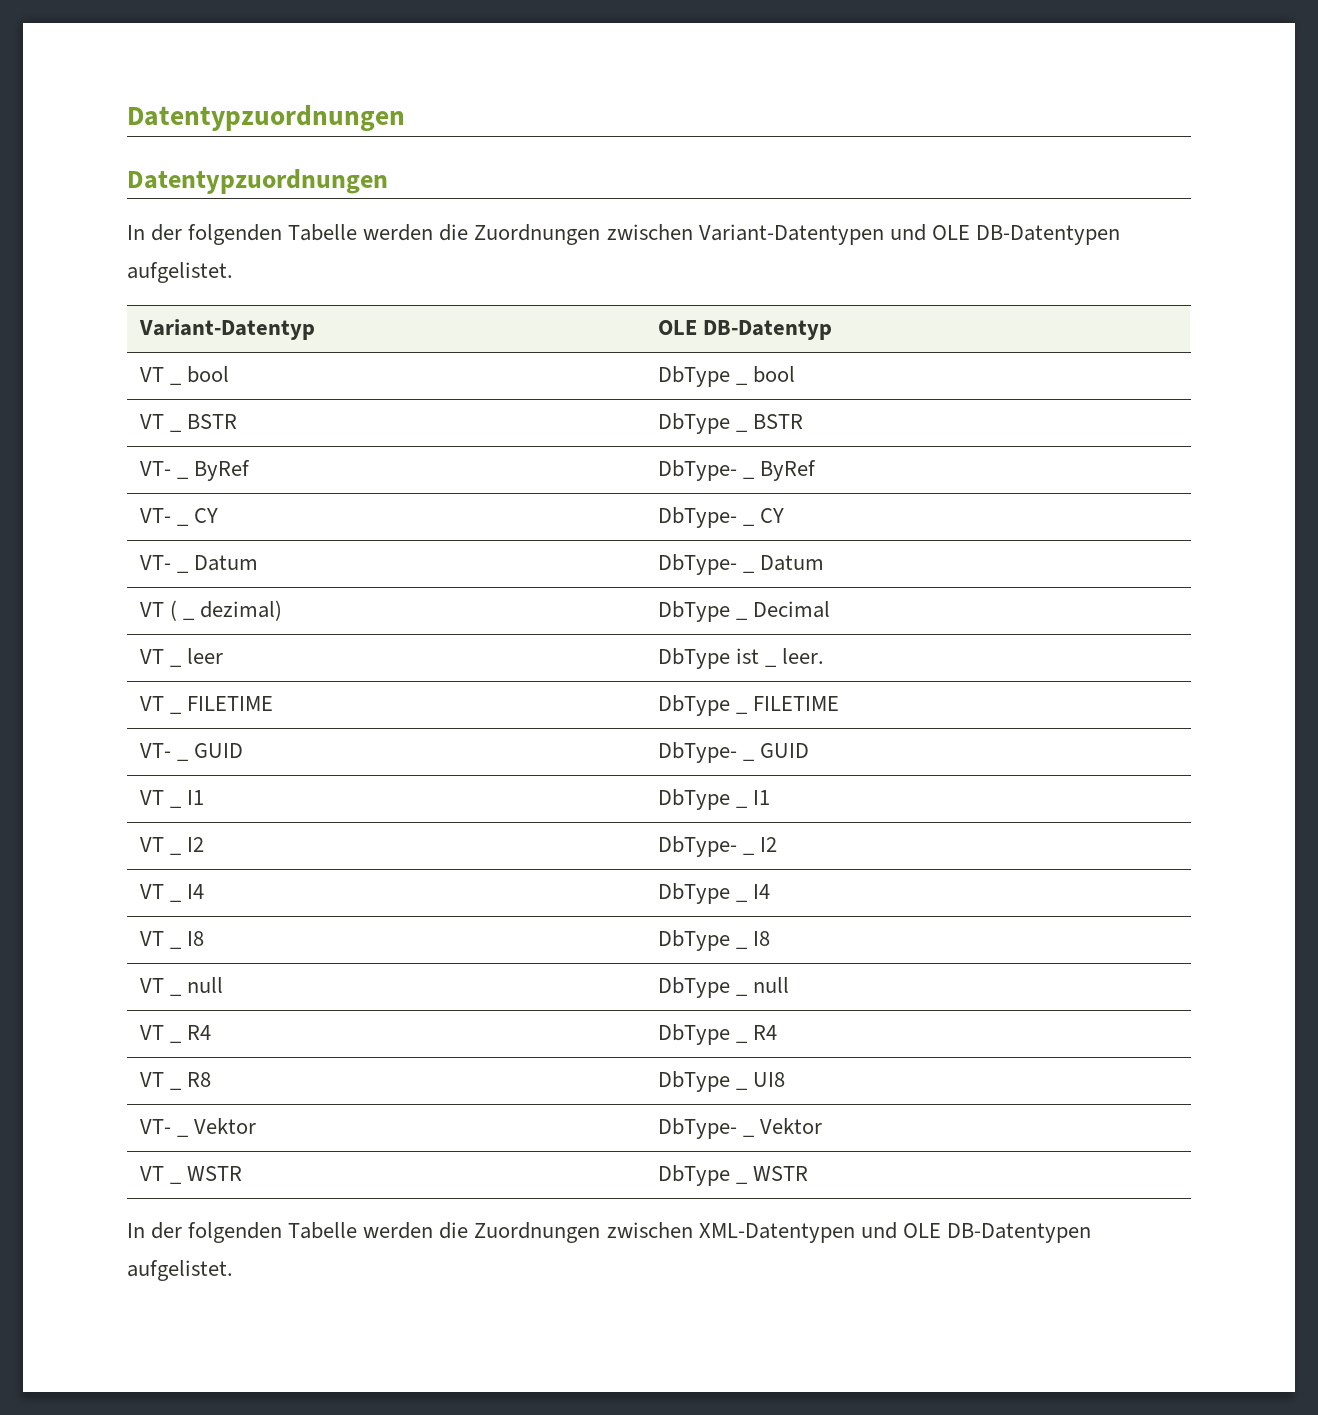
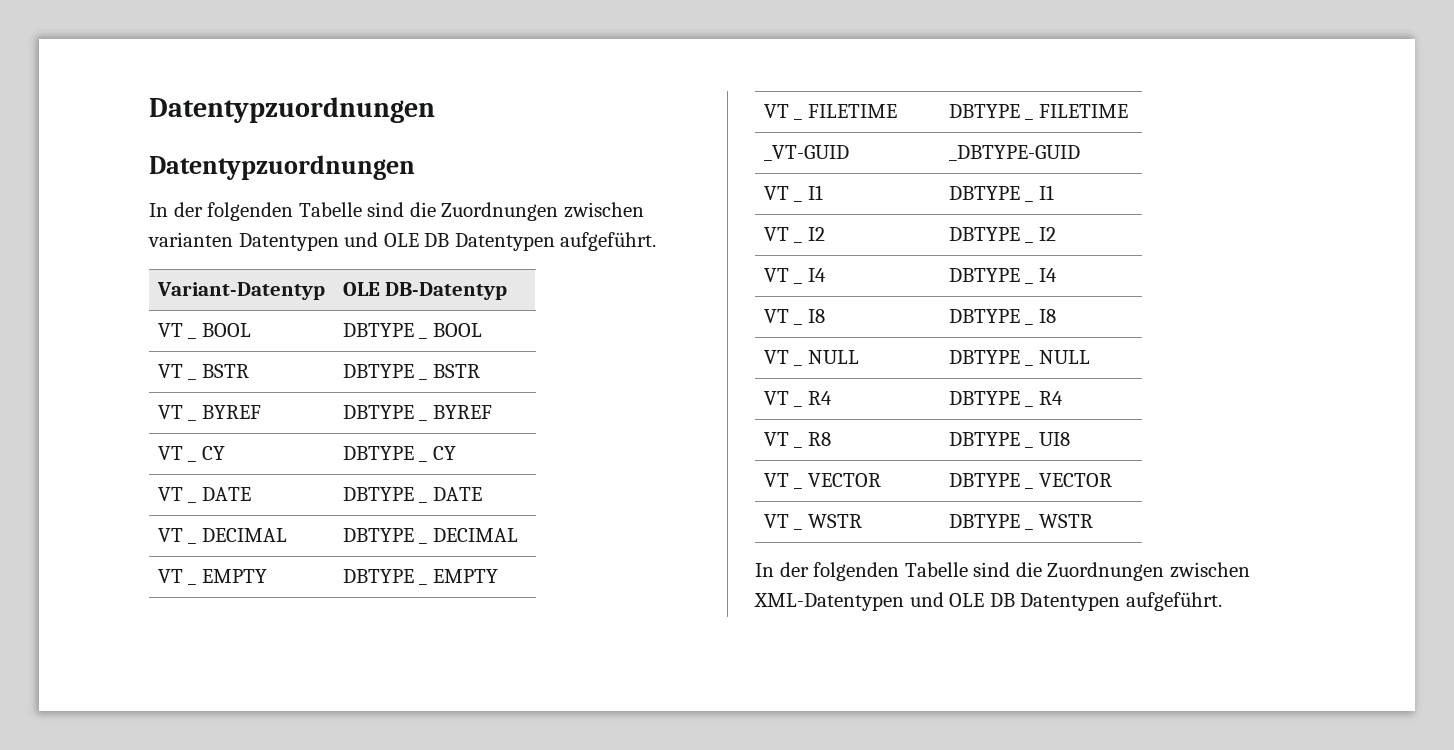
[363,224,1120,245] [127,262,233,283] werden die Zuordnungen zwischen Variant-Datentypen und OLE DB-Datentypen aufgelistet. -> [367,202,644,221] [148,232,657,251] sind die Zuordnungen zwischen varianten Datentypen und OLE DB Datentypen aufgeführt.
[186,366,229,383] [657,366,795,387] bool | DbType _ bool -> [201,323,251,337] [342,323,414,337] [419,337,428,339] [432,323,482,337] BOOL | DBTYPE _ BOOL
[657,413,730,434] DbType -> [342,364,414,378] DBTYPE
[139,461,171,476] [176,460,250,481] [657,460,816,481] [139,508,171,523] VT- _ ByRef | DbType- _ ByRef // VT- -> [157,405,183,419] [188,419,197,421] [201,405,261,419] [342,405,414,419] [419,419,428,421] [432,405,492,419] [157,446,183,460] VT _ BYREF | DBTYPE _ BYREF // VT
[657,507,737,528] DbType- -> [342,446,414,460] DBTYPE
[139,555,171,570] [176,555,258,573] [657,554,824,575] [139,600,282,621] [657,601,830,622] [139,649,164,664] [169,664,181,667] [186,648,223,664] [657,648,759,669] [764,664,776,667] [781,648,824,664] VT- _ Datum | DbType- _ Datum // VT ( _ dezimal) | DbType _ Decimal // VT _ leer | DbType ist _ leer. -> [157,487,183,501] [188,501,197,503] [201,487,251,501] [342,487,414,501] [419,501,428,503] [432,487,482,501] [157,528,183,542] [188,542,197,544] [201,528,287,542] [342,528,414,542] [419,542,428,544] [432,528,518,542] [157,569,183,583] [188,583,197,585] [201,569,267,583] [342,569,414,583] [419,583,428,585] [432,569,498,583] VT _ DATE | DBTYPE _ DATE // VT _ DECIMAL | DBTYPE _ DECIMAL // VT _ EMPTY | DBTYPE _ EMPTY
[657,695,730,716] DbType -> [948,104,1020,118] DBTYPE
[139,743,171,758] [176,758,188,761] [193,743,243,758] [657,742,754,763] [759,743,809,758] VT- _ GUID | DbType- _ GUID -> [763,145,849,161] [948,145,1080,161] _VT-GUID | _DBTYPE-GUID
[657,789,730,810] DbType -> [948,186,1020,200] DBTYPE
[657,836,737,857] DbType- -> [948,227,1020,241] DBTYPE
[657,883,730,904] DbType -> [948,268,1020,282] DBTYPE
[657,930,730,951] DbType -> [948,309,1020,323] DBTYPE
[186,977,223,993] [657,977,747,998] [752,977,789,993] null | DbType _ null -> [807,350,859,364] [948,350,1020,364] [1025,364,1034,366] [1038,350,1090,364] NULL | DBTYPE _ NULL
[657,1024,730,1045] DbType -> [948,391,1020,405] DBTYPE
[657,1071,730,1092] DbType -> [948,432,1020,446] DBTYPE
[139,1119,171,1134] [176,1134,188,1137] [193,1118,256,1134] [657,1118,754,1139] [759,1118,822,1134] VT- _ Vektor | DbType- _ Vektor -> [763,473,789,487] [794,487,803,489] [807,473,881,487] [948,473,1020,487] [1025,487,1034,489] [1038,473,1112,487] VT _ VECTOR | DBTYPE _ VECTOR
[657,1165,730,1186] DbType -> [948,514,1020,528] DBTYPE
[363,1222,434,1239] werden -> [973,562,1011,577] sind
[946,1223,1091,1243] [127,1260,233,1281] DB-Datentypen aufgelistet. -> [989,592,1222,611] DB Datentypen aufgeführt.

